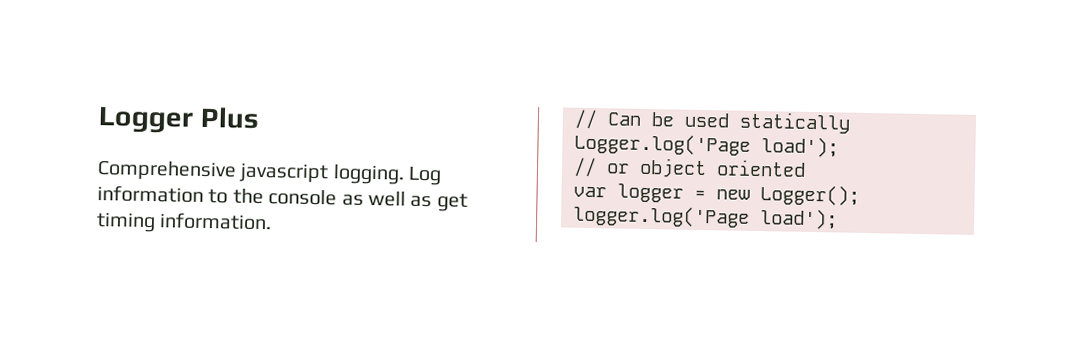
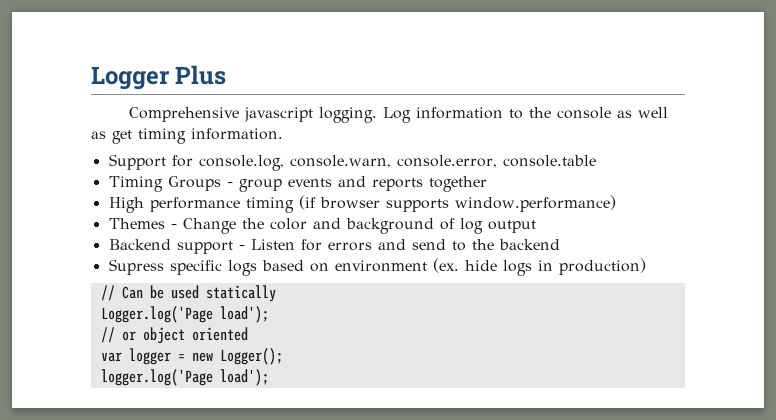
(273, 221) none -> [108,154,596,171] [108,176,487,192] [108,195,616,213] [108,218,536,234] [108,239,560,254] [108,258,646,276] // Support for console.log, console.warn, console.error, console.table // Timing Groups - group events and reports together // High performance timing (if browser supports window.performance) // Themes - Change the color and background of log output // Backend support - Listen for errors and send to the backend // Supress specific logs based on environment (ex. hide logs in production)

